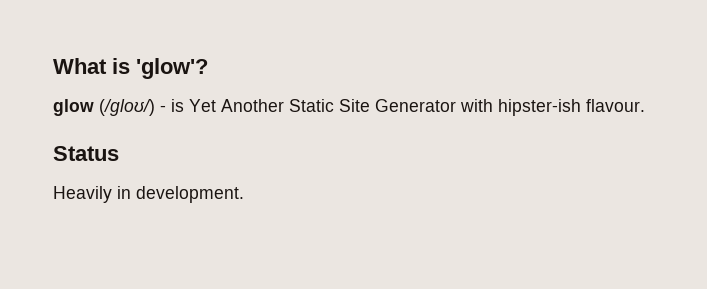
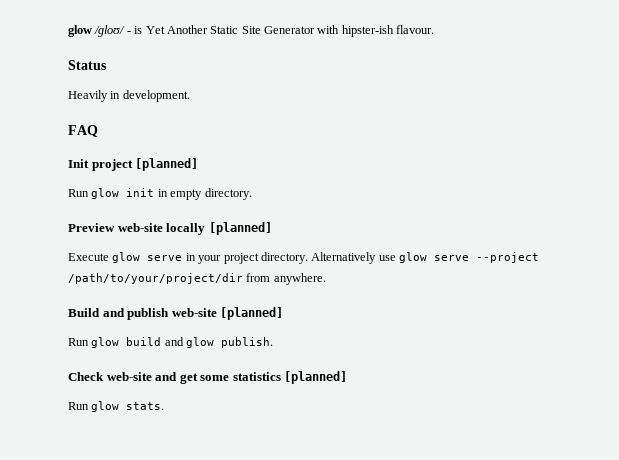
[53,58,208,79] [53,99,155,116] What is 'glow'? // glow (/ɡloʊ/) -> [68,25,126,37] glow /ɡloʊ/
(244, 194) none -> [68,125,98,137] [68,158,199,171] [68,188,252,200] [68,222,272,235] [68,252,539,264] [68,273,326,285] [68,307,284,320] [68,337,274,348] [68,371,348,384] [68,401,165,412] // FAQ // Init project [planned] // Run glow init in empty directory. // Preview web-site locally [planned] // Execute glow serve in your project directory. Alternatively use glow serve --project /path/to/your/project/dir from anywhere. // Build and publish web-site [planned] // Run glow build and glow publish. // Check web-site and get some statistics [planned] // Run glow stats.

